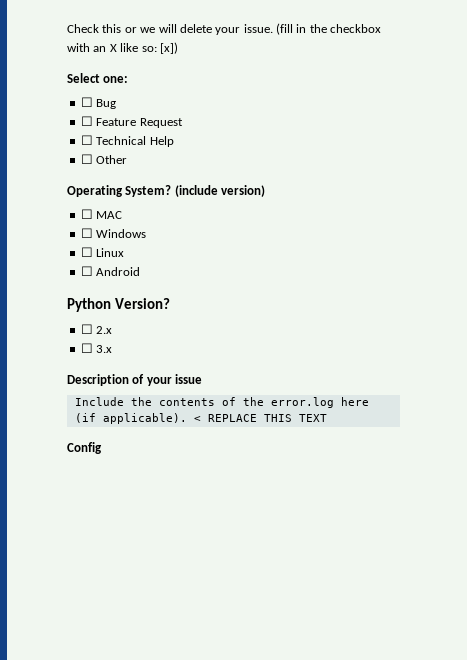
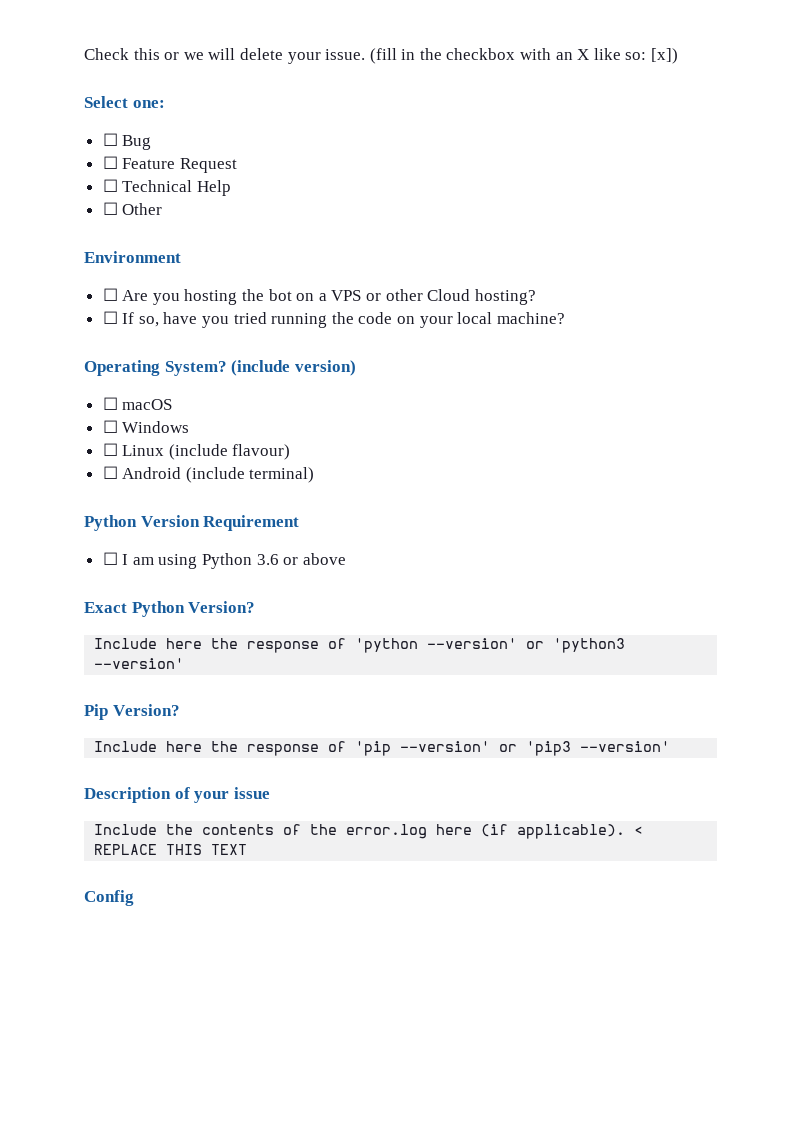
(128, 159) none -> [84,251,181,263] [102,288,536,305] [102,311,565,328] // Environment // ☐ Are you hosting the bot on a VPS or other Cloud hosting? // ☐ If so, have you tried running the code on your local machine?
[96,211,123,219] MAC -> [122,399,173,410] macOS
(125, 252) none -> [168,444,291,460] (include flavour)
[67,298,170,312] [80,324,113,334] [80,343,113,353] // Python Version? // ☐ 2.x // ☐ 3.x -> [185,467,315,483] [84,515,300,531] [102,552,346,569] [84,601,256,617] [94,638,626,653] [94,658,185,669] [84,704,180,720] [94,741,671,756] (include terminal) // Python Version Requirement // ☐ I am using Python 3.6 or above // Exact Python Version? // Include here the response of 'python --version' or 'python3 --version' // Pip Version? // Include here the response of 'pip --version' or 'pip3 --version'

